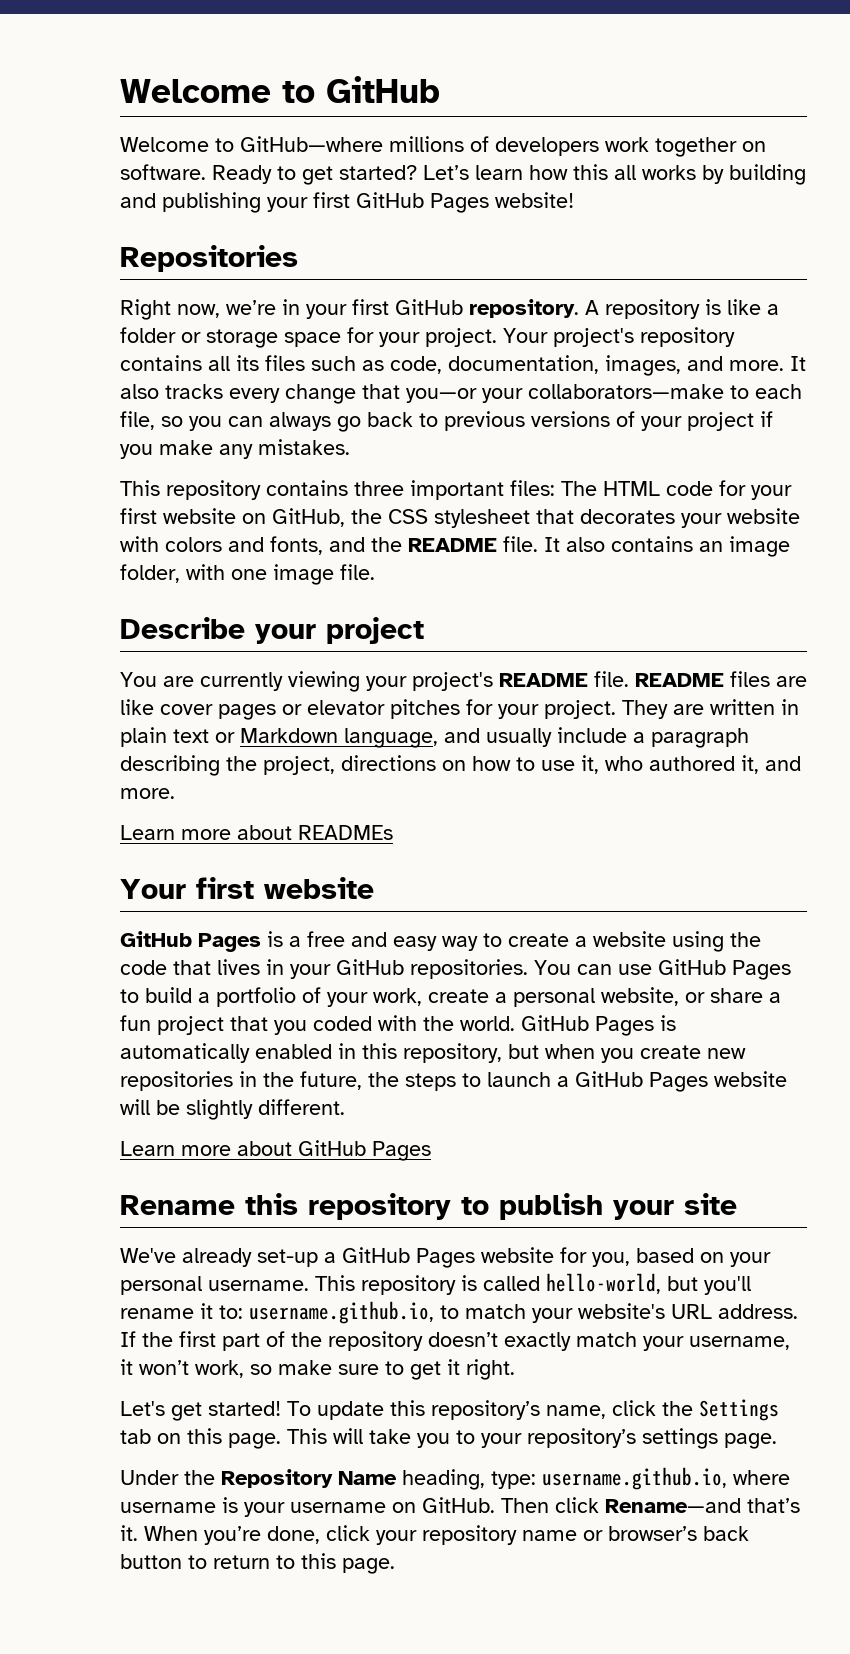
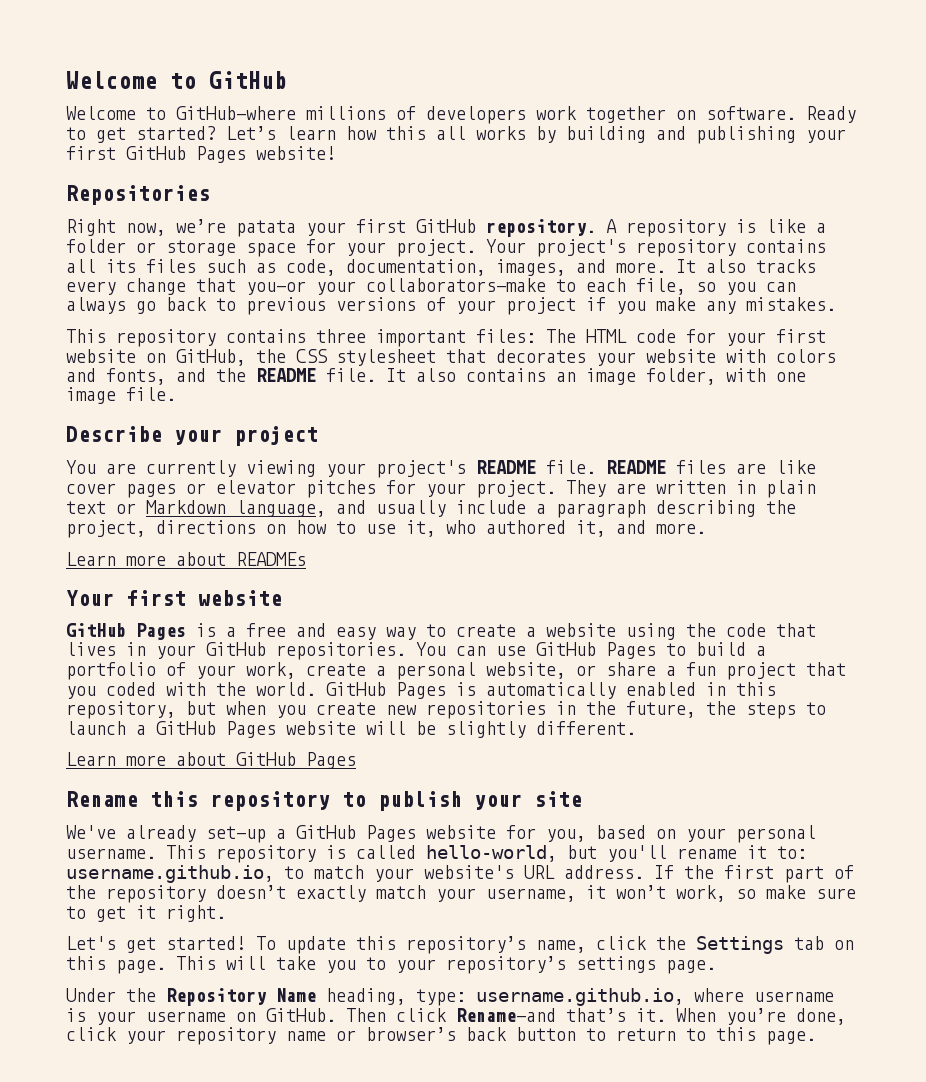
[282,299,300,315] in -> [236,220,296,237] patata

